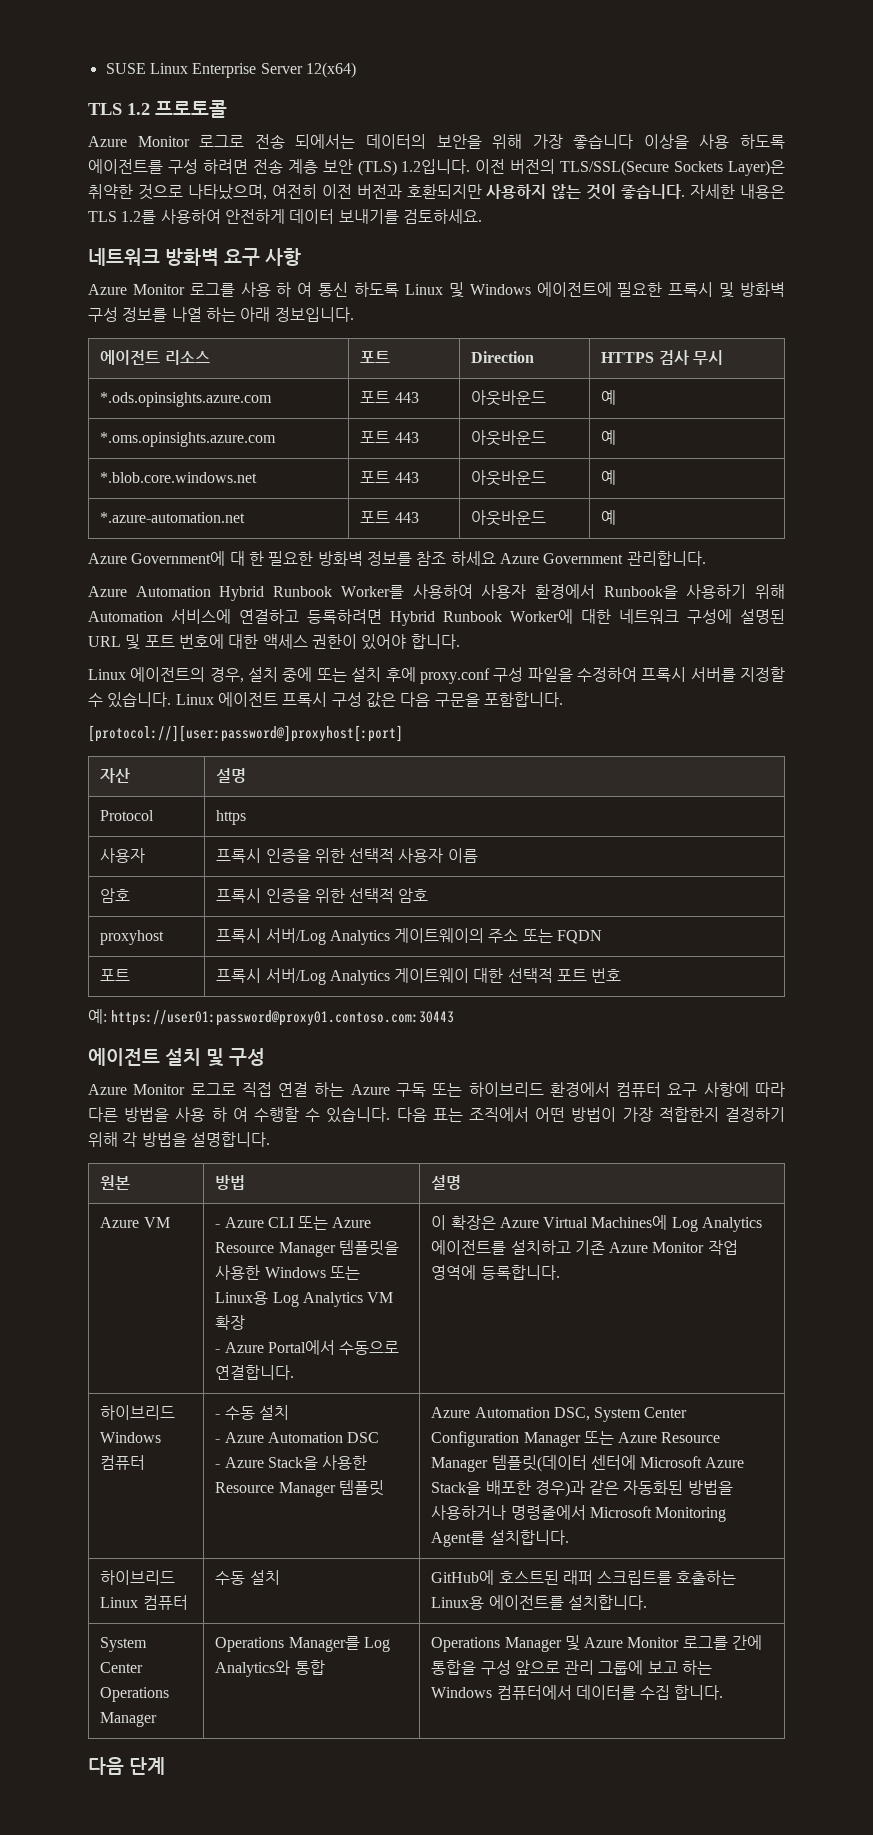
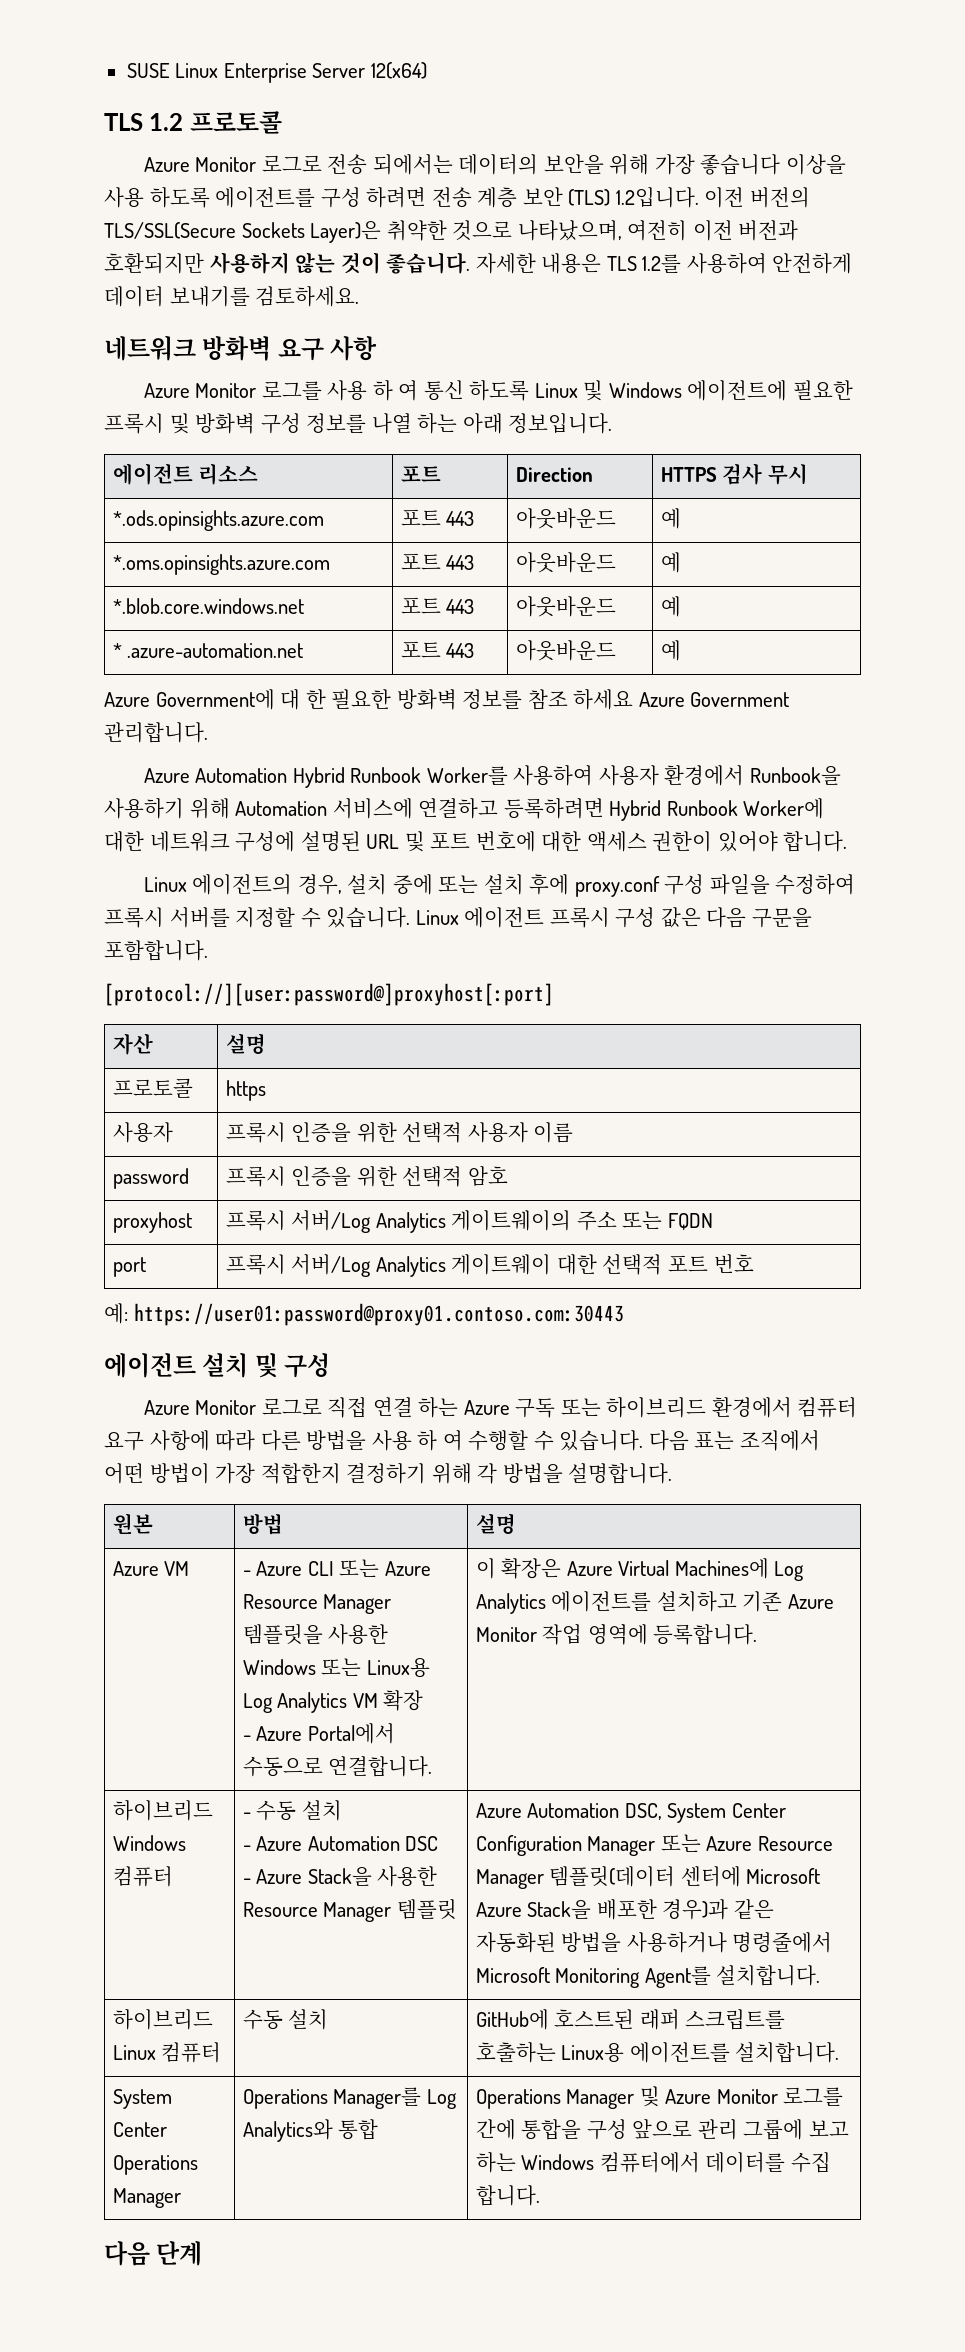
[100,512,246,523] *.azure-automation.net -> [112,643,304,658] * .azure-automation.net
[100,810,155,821] Protocol -> [112,1078,193,1098] 프로토콜
[100,888,131,903] 암호 -> [112,1168,189,1189] password
[100,969,131,981] 포트 -> [112,1257,146,1277] port

